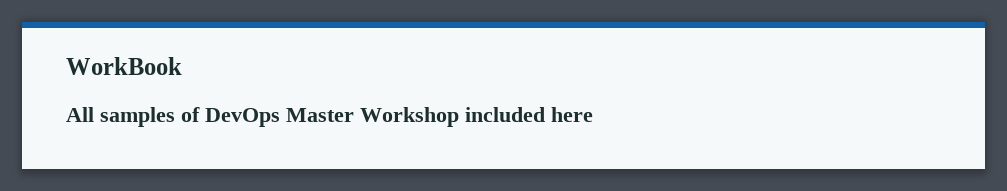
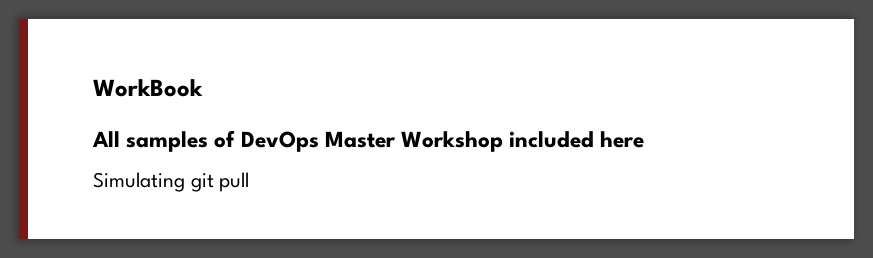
(593, 114) none -> [93,172,250,192] // Simulating git pull

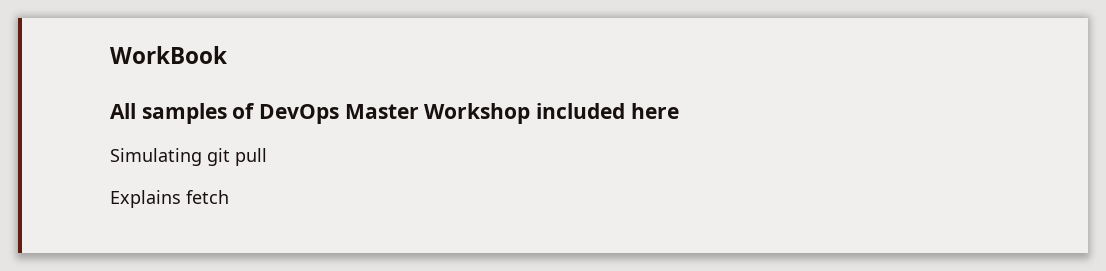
(250, 182) none -> [110,190,229,208] // Explains fetch

